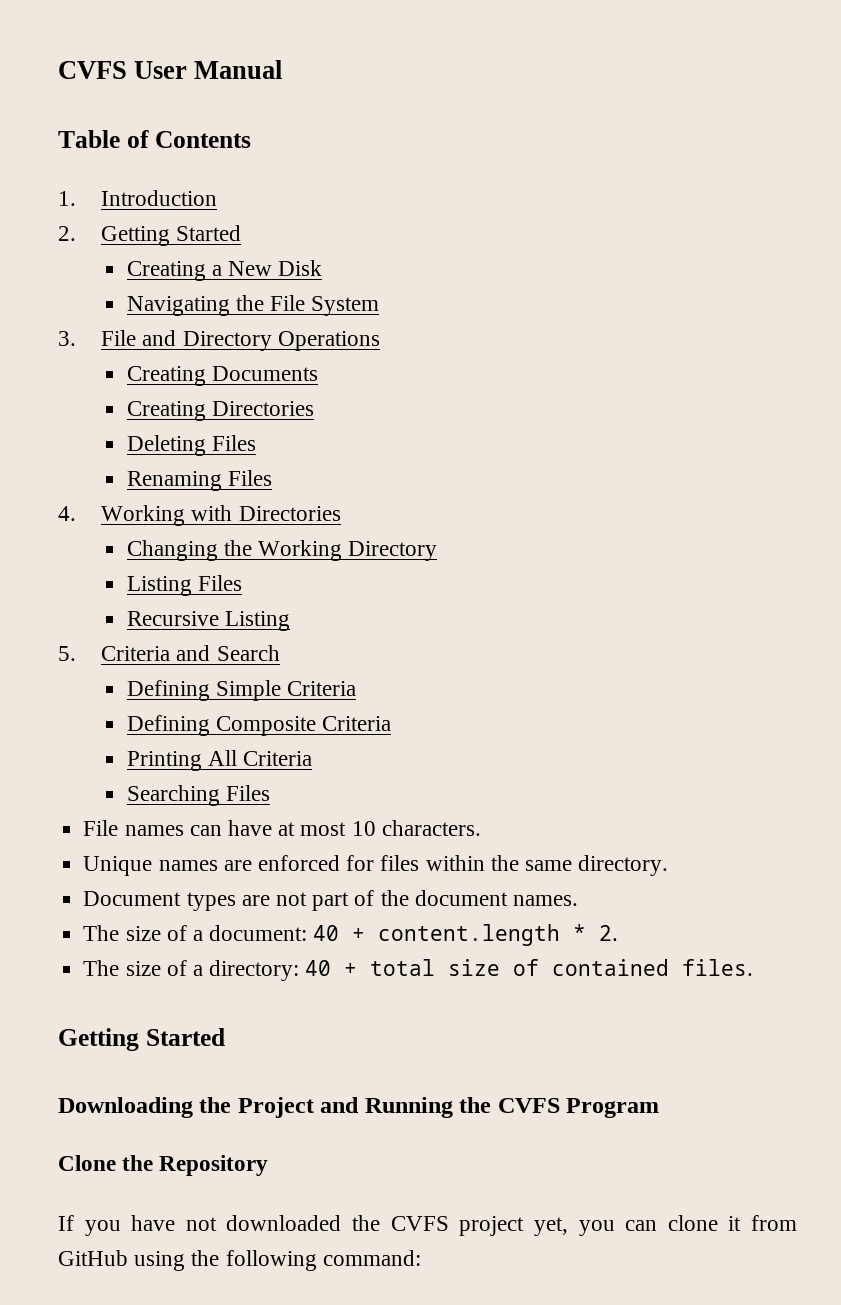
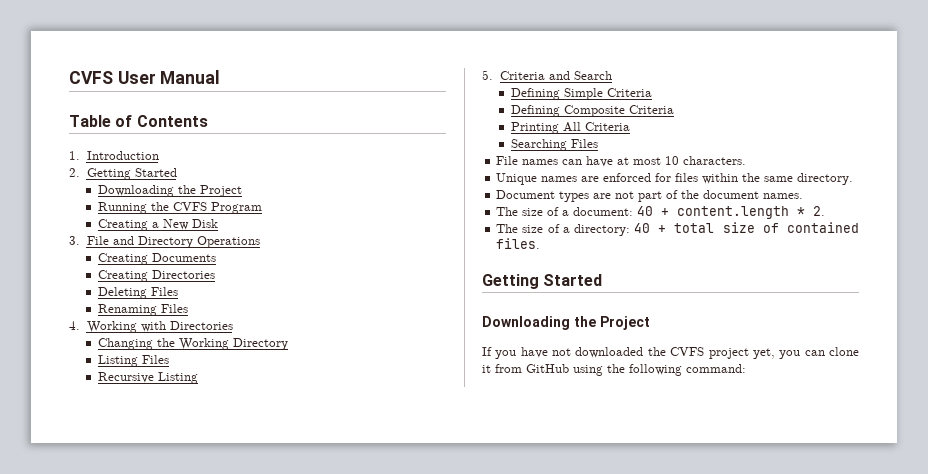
(242, 233) none -> [98,185,243,197] [98,202,263,214] // Downloading the Project // Running the CVFS Program
[126,295,380,316] // Navigating the File System -> (219, 223) none
[320,1097,660,1118] [58,1155,269,1176] and Running the CVFS Program // Clone the Repository -> (650, 323) none

